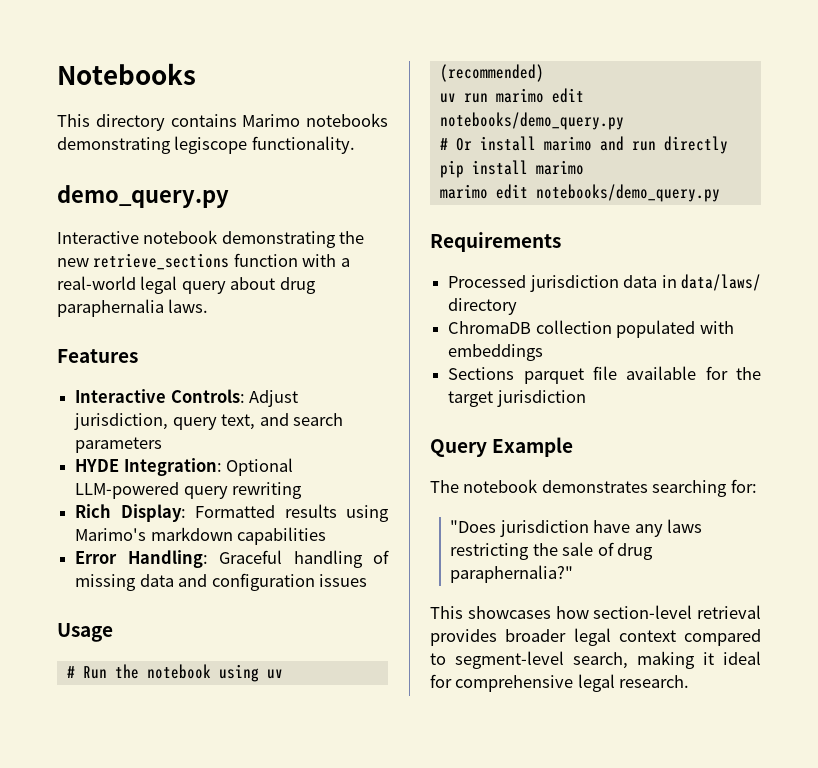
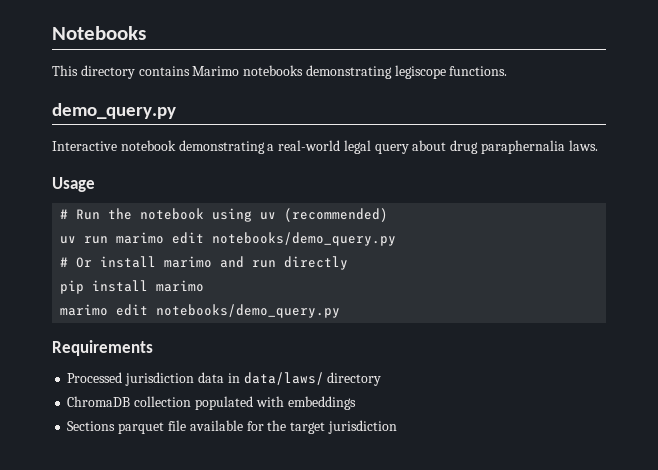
[251,136,355,154] functionality. -> [449,66,508,76] functions.
[339,231,365,244] [57,253,337,270] the new retrieve_sections function with -> (265, 147) none
[57,349,138,363] [75,389,299,407] [74,413,343,430] [75,437,163,453] [75,458,294,476] [75,482,303,499] [75,504,390,522] [75,527,327,545] [75,550,390,568] [75,573,367,591] // Features // Interactive Controls: Adjust jurisdiction, query text, and search parameters // HYDE Integration: Optional LLM-powered query rewriting // Rich Display: Formatted results using Marimo's markdown capabilities // Error Handling: Graceful handling of missing data and configuration issues -> (598, 145) none
[430,437,574,457] [430,479,757,497] [450,519,703,537] [450,542,654,560] [450,565,574,583] [430,605,761,619] [430,628,761,646] [430,651,761,669] [430,674,690,692] // Query Example // The notebook demonstrates searching for: // "Does jurisdiction have any laws restricting the sale of drug paraphernalia?" // This showcases how section-level retrieval provides broader legal context compared to segment-level search, making it ideal for comprehensive legal research. -> (397, 427) none

